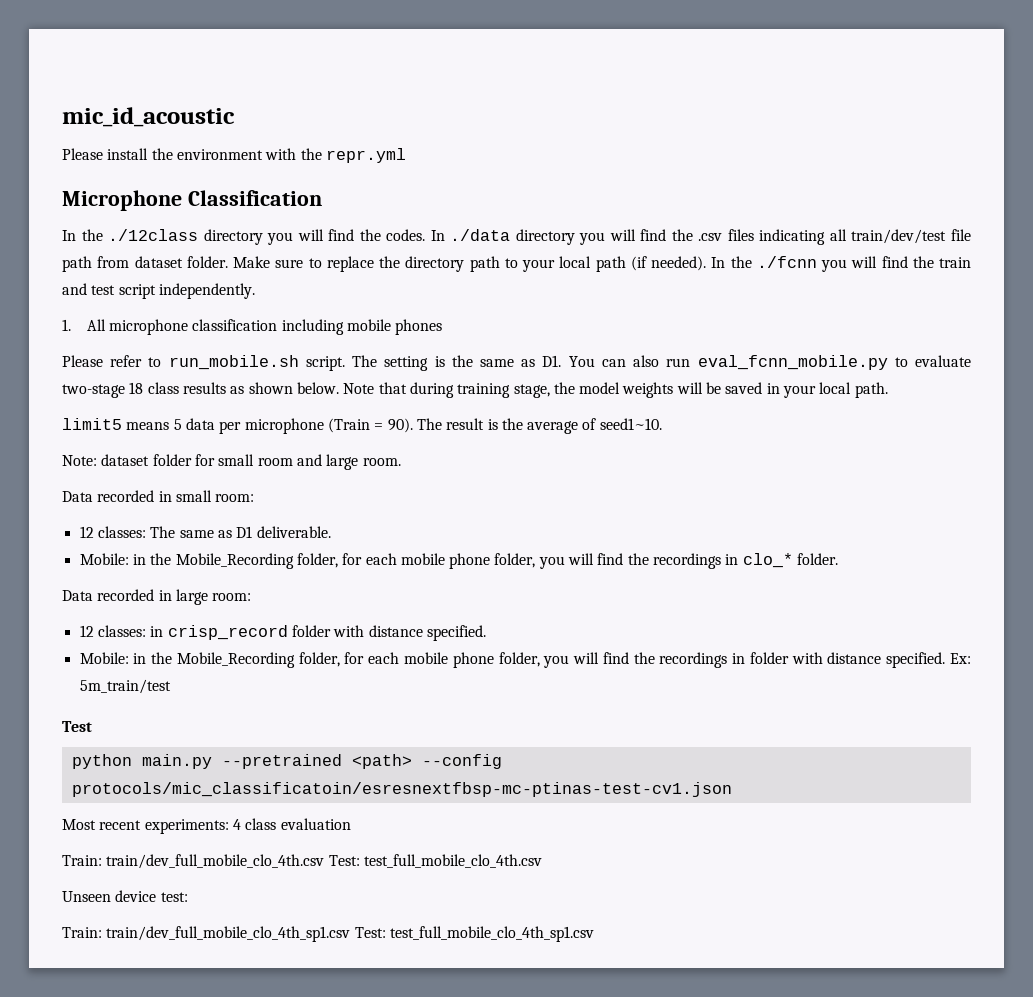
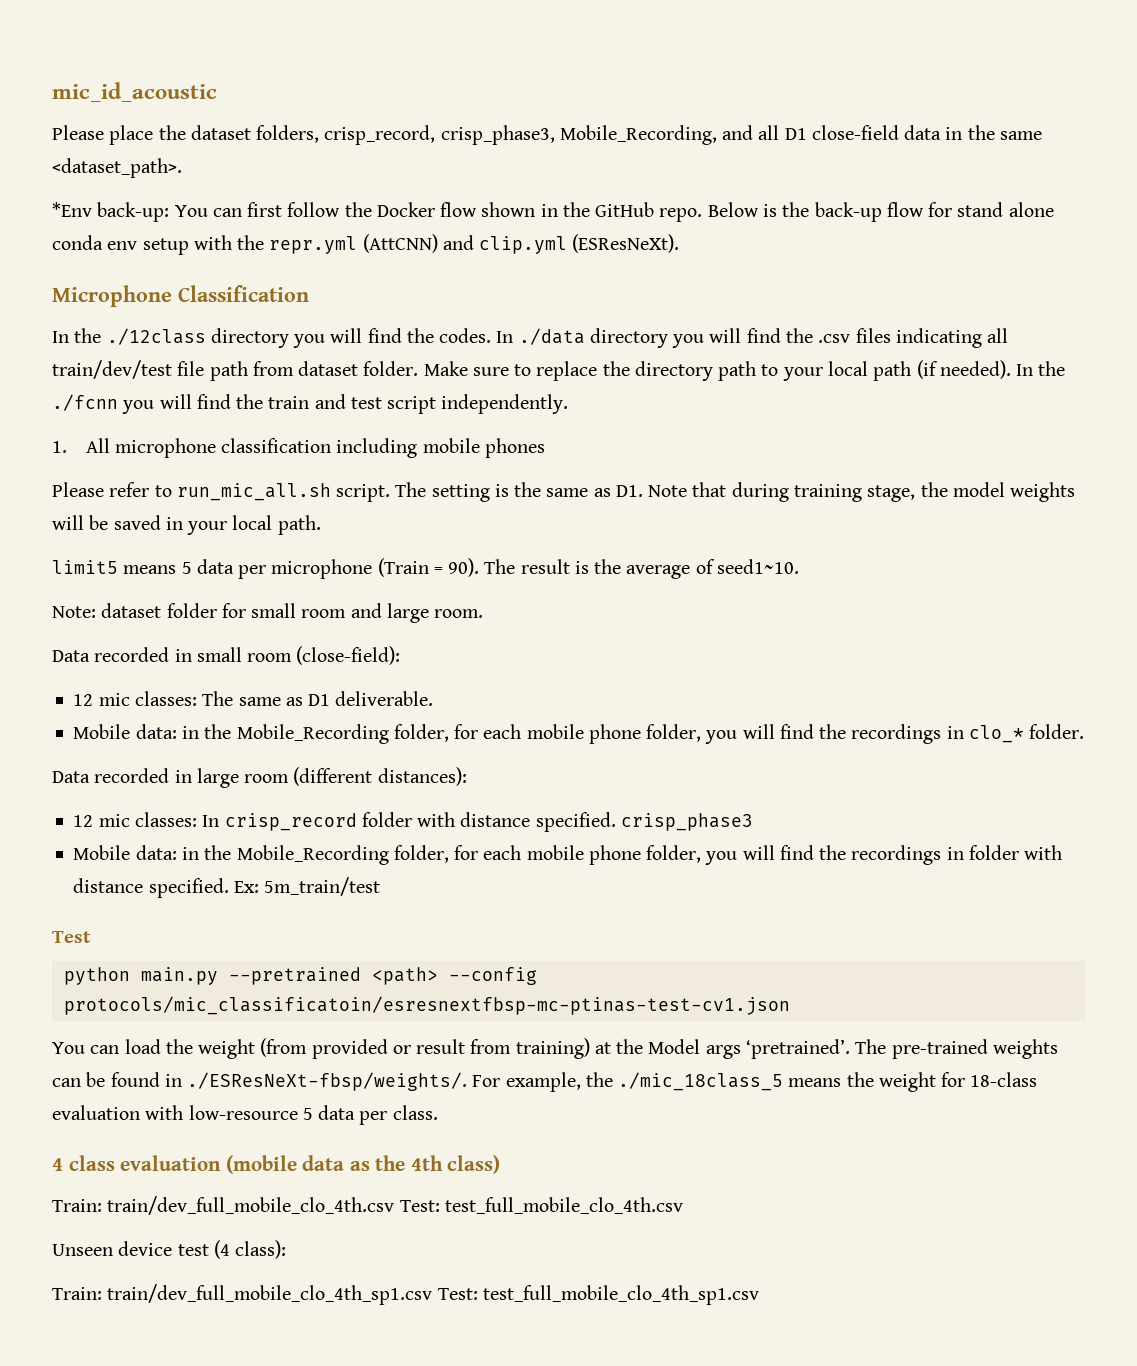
[107,148,263,160] install the environment -> [109,125,1042,145] [52,158,182,178] [52,202,1054,222] [52,235,189,255] place the dataset folders, crisp_record, crisp_phase3, Mobile_Recording, and all D1 close-field data in the same <dataset_path>. // *Env back-up: You can first follow the Docker flow shown in the GitHub repo. Below is the back-up flow for stand alone conda env setup
(406, 155) none -> [362,234,680,254] (AttCNN) and clip.yml (ESResNeXt).
[168,355,299,370] run_mobile.sh -> [176,483,331,501] run_mic_all.sh
[568,355,971,370] [62,382,339,398] You can also run eval_fcnn_mobile.py to evaluate two-stage 18 class results as shown below. -> (643, 491) none
[215,494,255,502] [79,526,94,538] room: // 12 -> [247,646,401,665] [73,693,130,706] room (close-field): // 12 mic
[79,553,129,565] Mobile: -> [73,724,177,739] Mobile data:
[212,593,252,601] [79,625,164,637] room: // 12 classes: in -> [244,767,467,786] [73,812,220,827] room (different distances): // 12 mic classes: In
[79,652,129,664] // Mobile: -> [620,813,753,831] [73,845,177,860] crisp_phase3 // Mobile data:
[62,818,351,834] Most recent experiments: 4 class evaluation -> [52,1038,1058,1059] [52,1072,1038,1092] [52,1105,438,1125] [52,1155,501,1174] You can load the weight (from provided or result from training) at the Model args ‘pretrained’. The pre-trained weights can be found in ./ESResNeXt-fbsp/weights/. For example, the ./mic_18class_5 means the weight for 18-class evaluation with low-resource 5 data per class. // 4 class evaluation (mobile data as the 4th class)
[160,892,188,902] test: -> [177,1240,287,1259] test (4 class):

